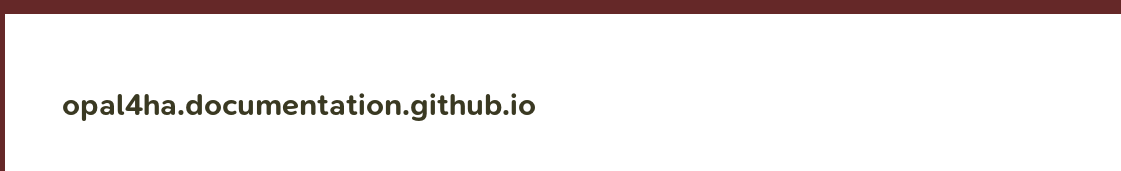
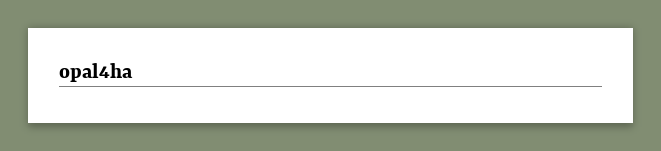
[62,93,536,121] opal4ha.documentation.github.io -> [59,63,133,82] opal4ha

